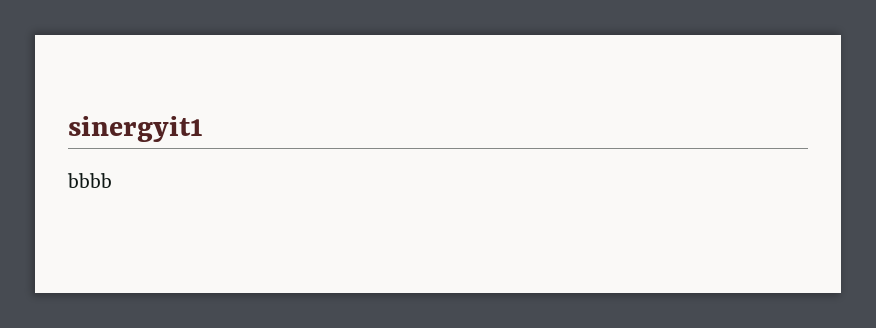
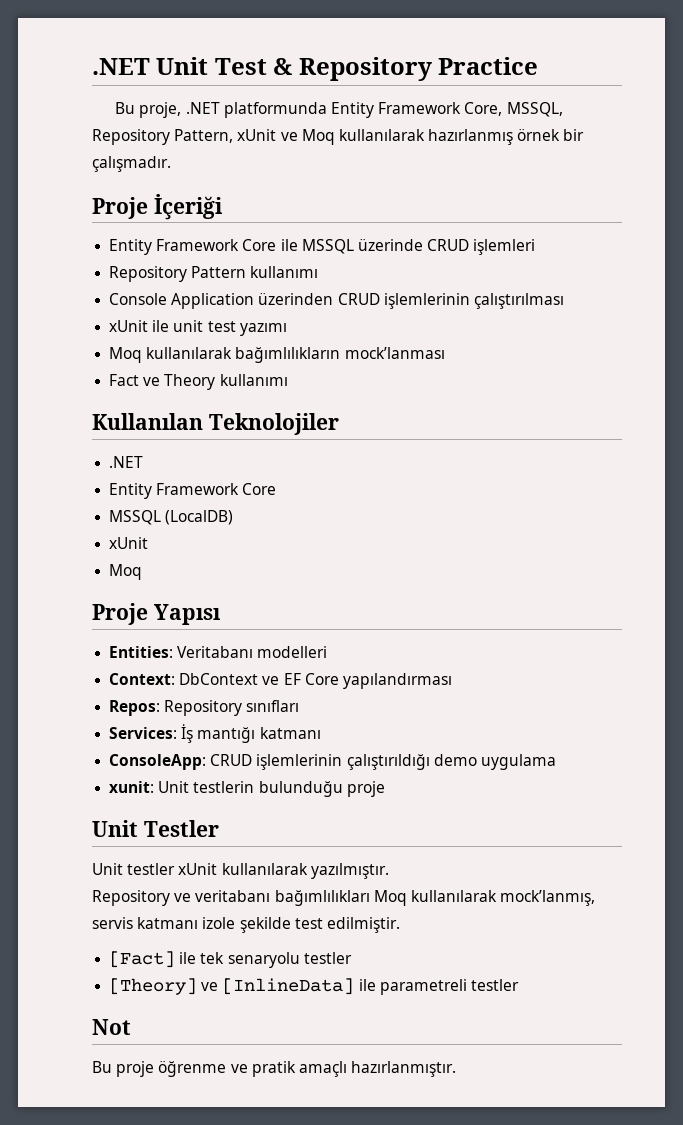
[68,116,203,142] [67,173,112,188] sinergyit1 // bbbb -> [92,57,539,81] [115,102,563,118] [92,129,585,145] [92,156,171,172] [92,194,223,220] [109,239,536,255] [109,266,319,282] [109,293,564,309] [109,320,287,336] [109,347,445,363] [109,374,288,390] [92,413,339,435] [109,456,144,468] [109,483,277,499] [109,510,234,525] [109,537,149,549] [109,564,143,580] [92,603,221,625] [109,646,328,658] [109,673,452,689] [109,700,300,716] [109,724,321,743] [109,754,556,770] [109,781,385,797] [92,820,219,837] [92,863,389,879] [92,890,596,906] [92,917,400,933] [109,951,352,968] [109,978,519,995] [92,1019,131,1035] [92,1061,457,1077] .NET Unit Test & Repository Practice // Bu proje, .NET platformunda Entity Framework Core, MSSQL, Repository Pattern, xUnit ve Moq kullanılarak hazırlanmış örnek bir çalışmadır. // Proje İçeriği // Entity Framework Core ile MSSQL üzerinde CRUD işlemleri // Repository Pattern kullanımı // Console Application üzerinden CRUD işlemlerinin çalıştırılması // xUnit ile unit test yazımı // Moq kullanılarak bağımlılıkların mock’lanması // Fact ve Theory kullanımı // Kullanılan Teknolojiler // .NET // Entity Framework Core // MSSQL (LocalDB) // xUnit // Moq // Proje Yapısı // Entities: Veritabanı modelleri // Context: DbContext ve EF Core yapılandırması // Repos: Repository sınıfları // Services: İş mantığı katmanı // ConsoleApp: CRUD işlemlerinin çalıştırıldığı demo uygulama // xunit: Unit testlerin bulunduğu proje // Unit Testler // Unit testler xUnit kullanılarak yazılmıştır. // Repository ve veritabanı bağımlılıkları Moq kullanılarak mock’lanmış, servis katmanı izole şekilde test edilmiştir. // [Fact] ile tek senaryolu testler // [Theory] ve [InlineData] ile parametreli testler // Not // Bu proje öğrenme ve pratik amaçlı hazırlanmıştır.

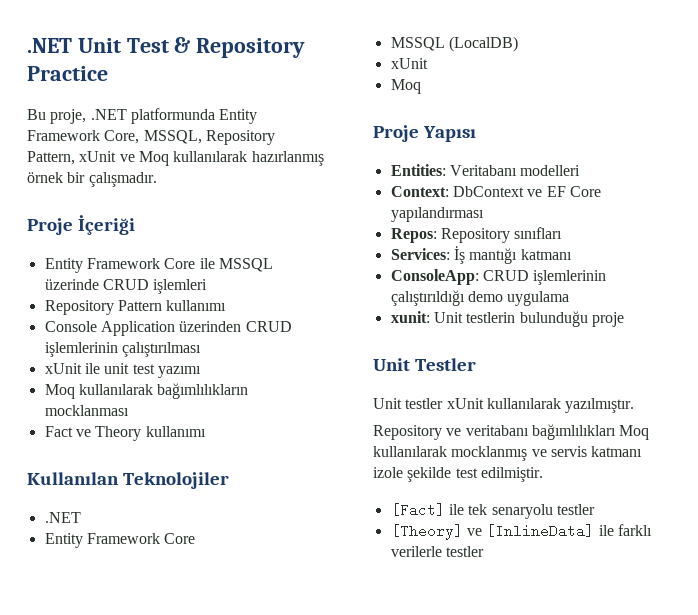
[344,347,445,359] mock’lanması -> [44,405,129,416] mocklanması
[500,890,596,906] mock’lanmış, -> [451,446,547,461] mocklanmış ve
[379,979,519,995] [92,1019,131,1035] [92,1061,457,1077] parametreli testler // Not // Bu proje öğrenme ve pratik amaçlı hazırlanmıştır. -> [617,524,652,536] [390,546,484,557] farklı verilerle testler

